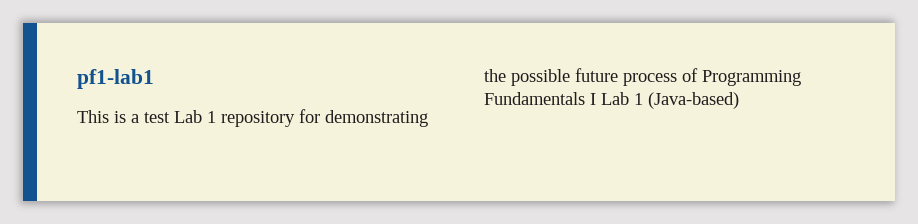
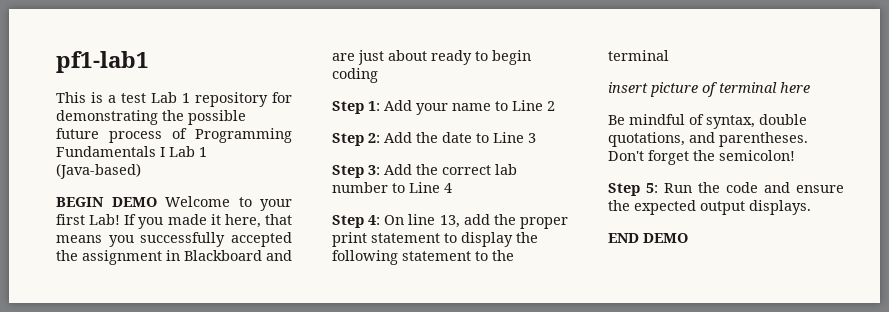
(739, 100) none -> [56,196,292,211] [56,214,292,229] [56,232,292,247] [56,250,292,265] [332,50,531,65] [332,68,378,83] [332,100,555,115] [332,132,536,146] [332,164,517,178] [332,182,452,193] [332,214,568,229] [332,232,538,247] [332,250,514,265] [608,50,669,61] [608,82,810,97] [608,114,807,129] [608,132,808,147] [608,150,795,165] [608,182,844,196] [608,200,811,215] [608,233,688,243] // BEGIN DEMO Welcome to your first Lab! If you made it here, that means you successfully accepted the assignment in Blackboard and are just about ready to begin coding // Step 1: Add your name to Line 2 // Step 2: Add the date to Line 3 // Step 3: Add the correct lab number to Line 4 // Step 4: On line 13, add the proper print statement to display the following statement to the terminal // insert picture of terminal here // Be mindful of syntax, double quotations, and parentheses. Don't forget the semicolon! // Step 5: Run the code and ensure the expected output displays. // END DEMO

